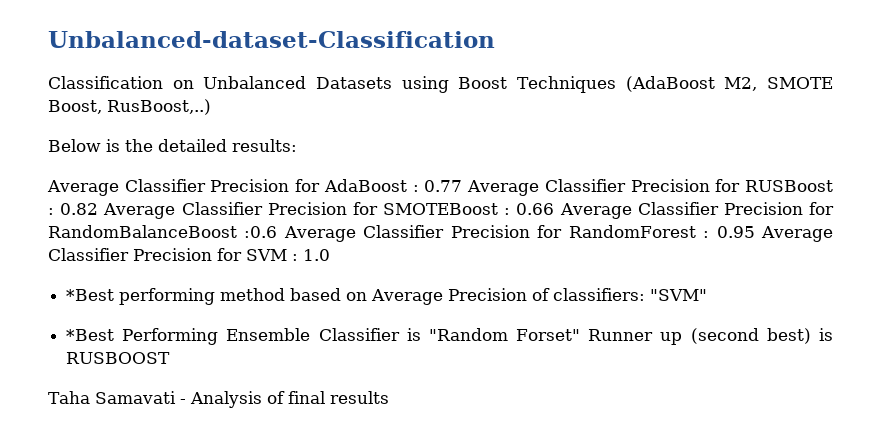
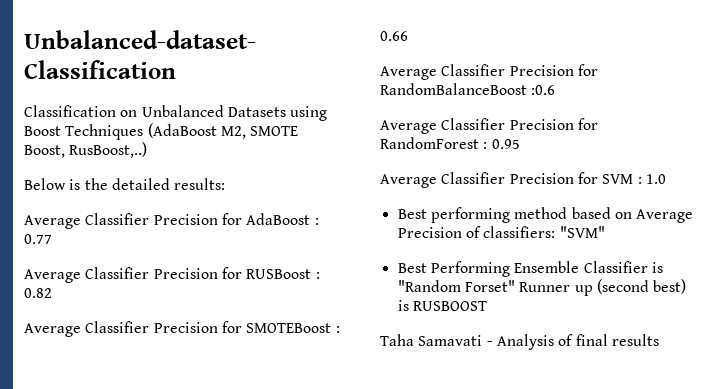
(463, 186) none -> (52, 239) //
(99, 209) none -> (52, 293) //
(555, 209) none -> (408, 36) //
(278, 232) none -> (556, 90) //
(755, 232) none -> (520, 144) //
[66,289,115,301] *Best -> [397,209,427,219] Best
[66,329,115,341] *Best -> [397,263,427,273] Best

